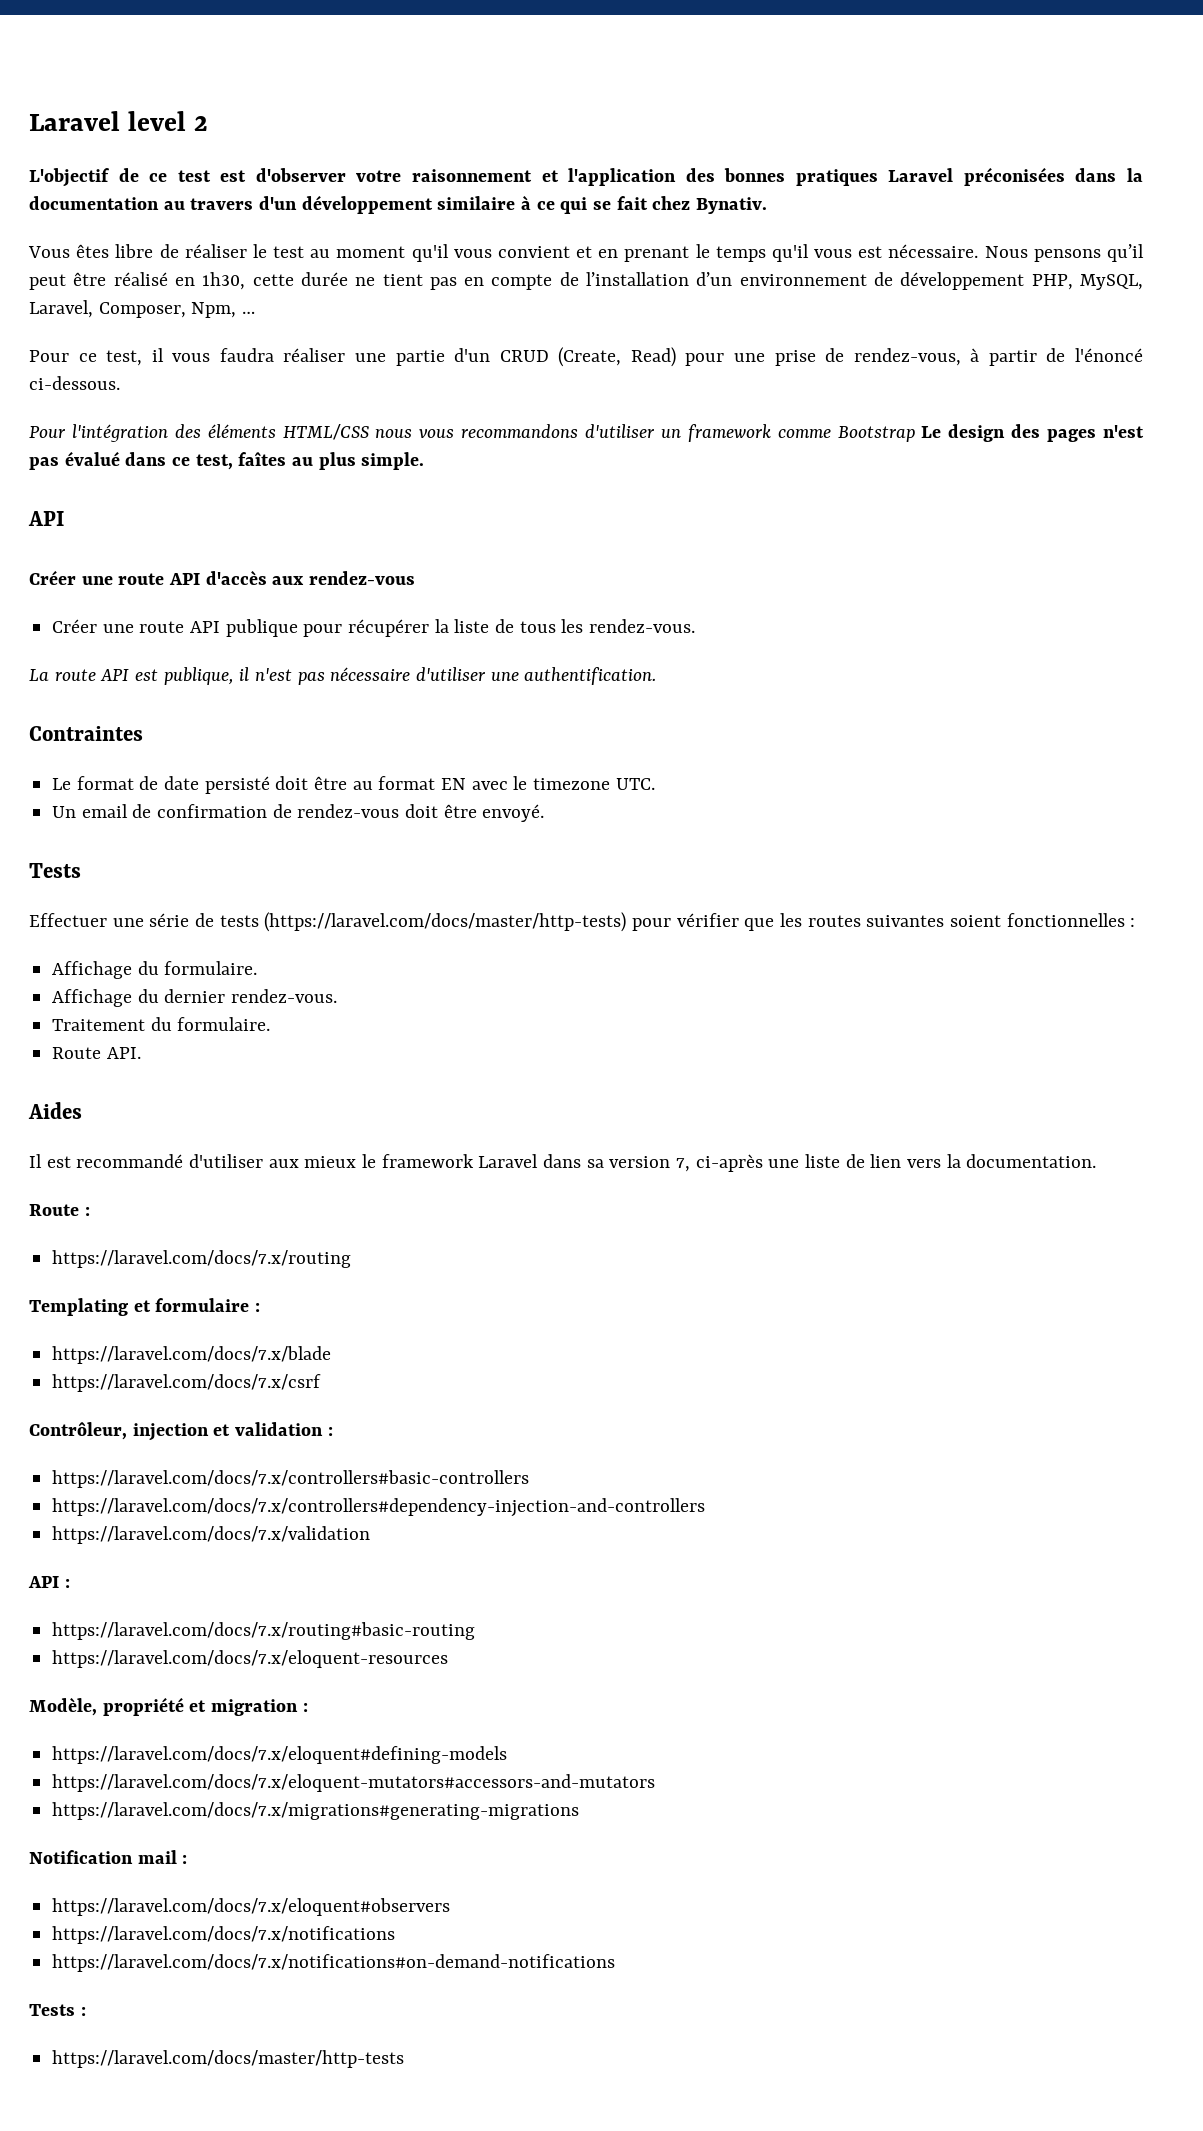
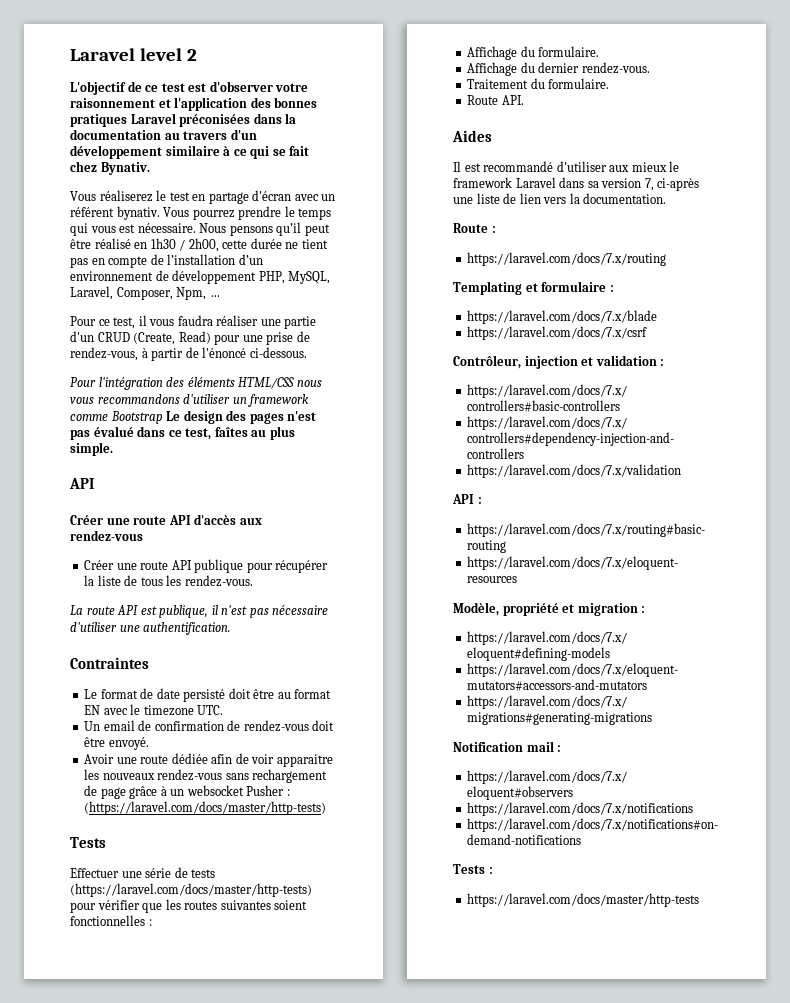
[76,244,690,262] êtes libre de réaliser le test au moment qu'il vous convient et en prenant -> [99,190,336,204] [70,206,282,220] réaliserez le test en partage d'écran avec un référent bynativ. Vous pourrez prendre
[771,244,809,262] qu'il -> [70,223,88,236] qui
[202,272,246,290] 1h30, -> [150,238,219,252] 1h30 / 2h00,
(545, 813) none -> [84,753,333,767] [84,769,328,783] [84,785,290,799] [84,801,327,815] // Avoir une route dédiée afin de voir apparaitre les nouveaux rendez-vous sans rechargement de page grâce à un websocket Pusher : (https://laravel.com/docs/master/http-tests)

